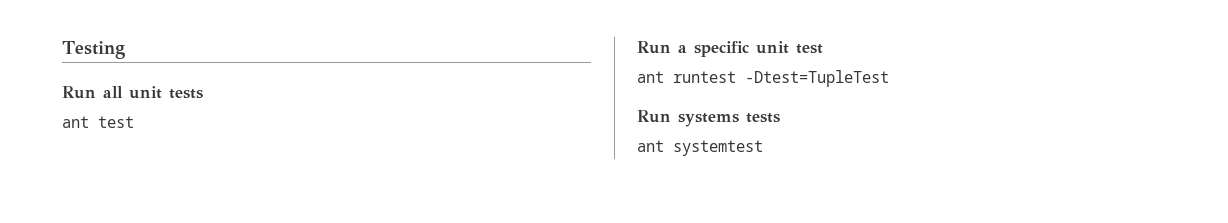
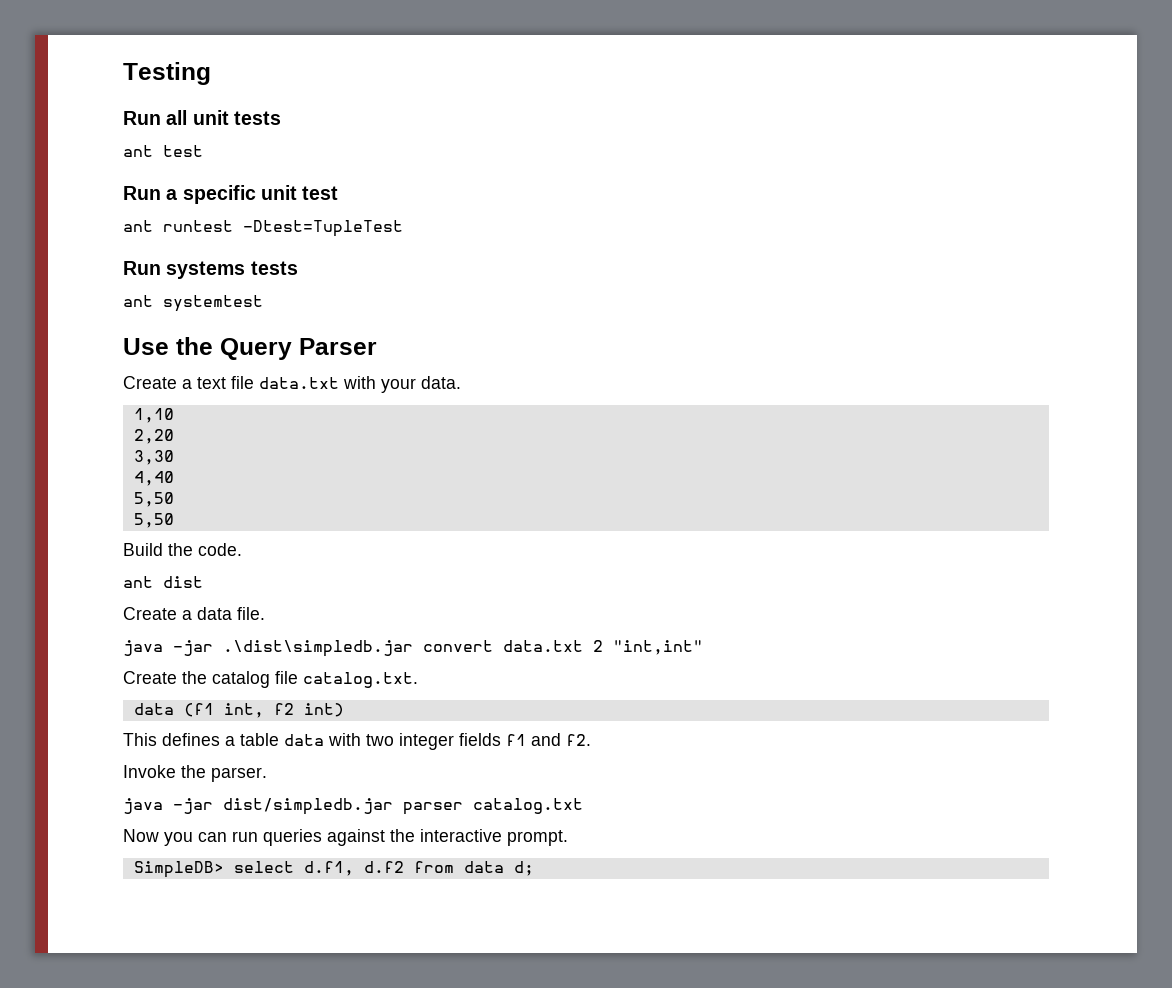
(763, 148) none -> [123,337,377,360] [123,376,461,393] [133,408,174,423] [133,429,174,444] [133,450,174,465] [133,471,174,486] [133,492,174,507] [133,513,174,528] [123,543,242,556] [123,576,203,588] [123,607,265,620] [123,640,703,657] [123,671,418,688] [133,703,344,718] [123,733,591,750] [123,765,267,782] [123,798,583,815] [123,829,568,846] [133,861,534,878] // Use the Query Parser // Create a text file data.txt with your data. // 1,10 // 2,20 // 3,30 // 4,40 // 5,50 // 5,50 // Build the code. // ant dist // Create a data file. // java -jar .\dist\simpledb.jar convert data.txt 2 "int,int" // Create the catalog file catalog.txt. // data (f1 int, f2 int) // This defines a table data with two integer fields f1 and f2. // Invoke the parser. // java -jar dist/simpledb.jar parser catalog.txt // Now you can run queries against the interactive prompt. // SimpleDB> select d.f1, d.f2 from data d;

